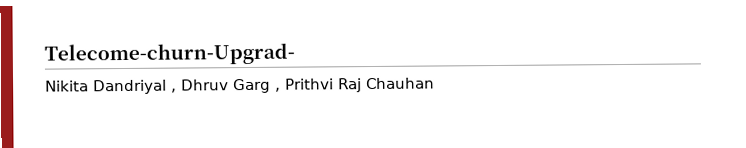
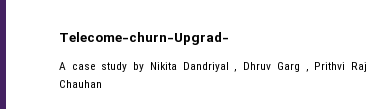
(295, 54) none -> [59,62,145,72] A case study by

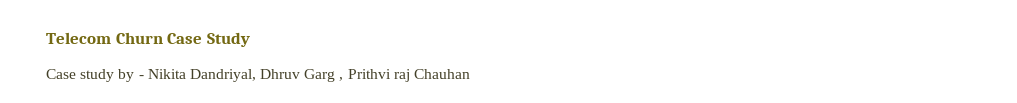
[59,32,229,45] [59,62,238,72] Telecome-churn-Upgrad- // A case study by Nikita Dandriyal , -> [46,32,250,47] [46,69,256,82] Telecom Churn Case Study // Case study by - Nikita Dandriyal,
[351,62,367,72] Raj -> [393,69,410,82] raj

